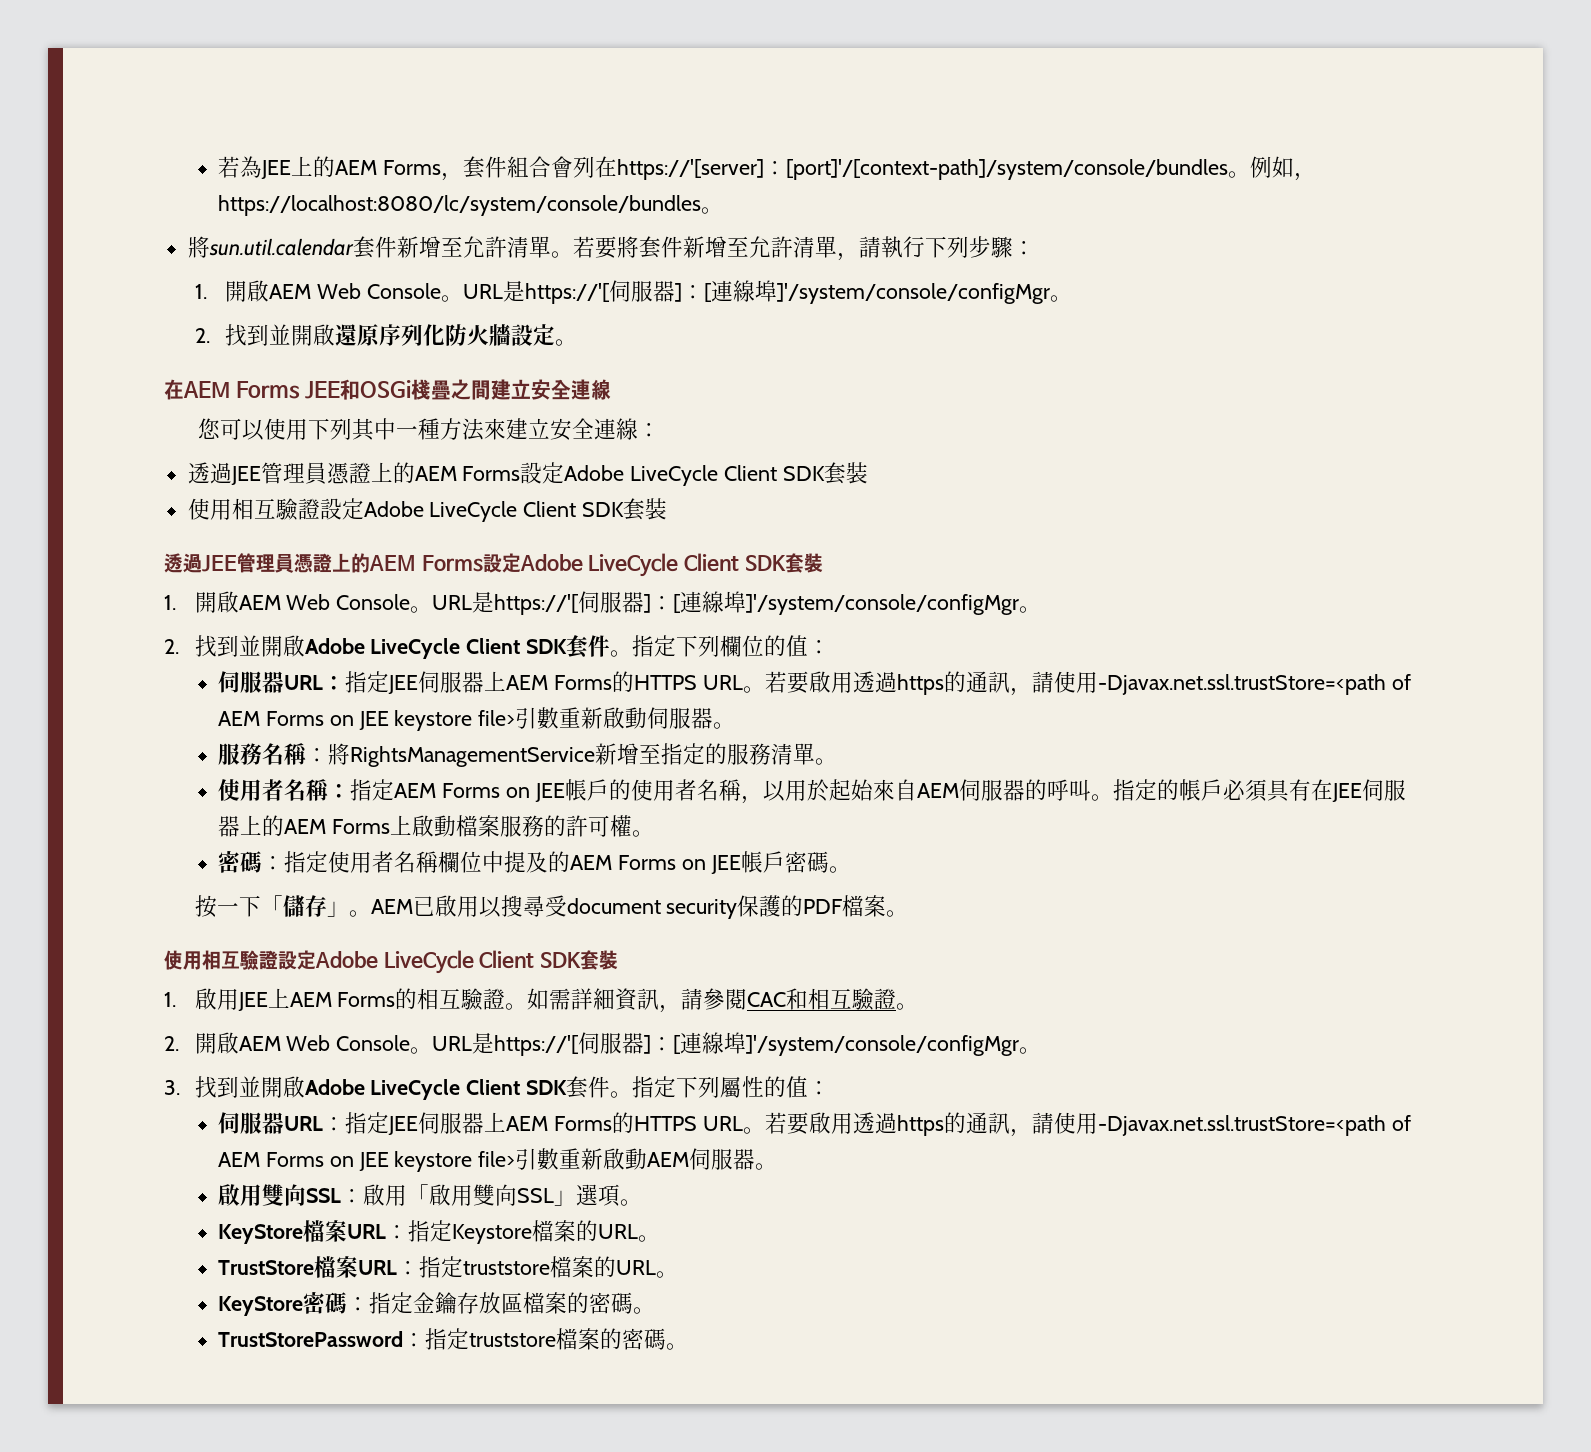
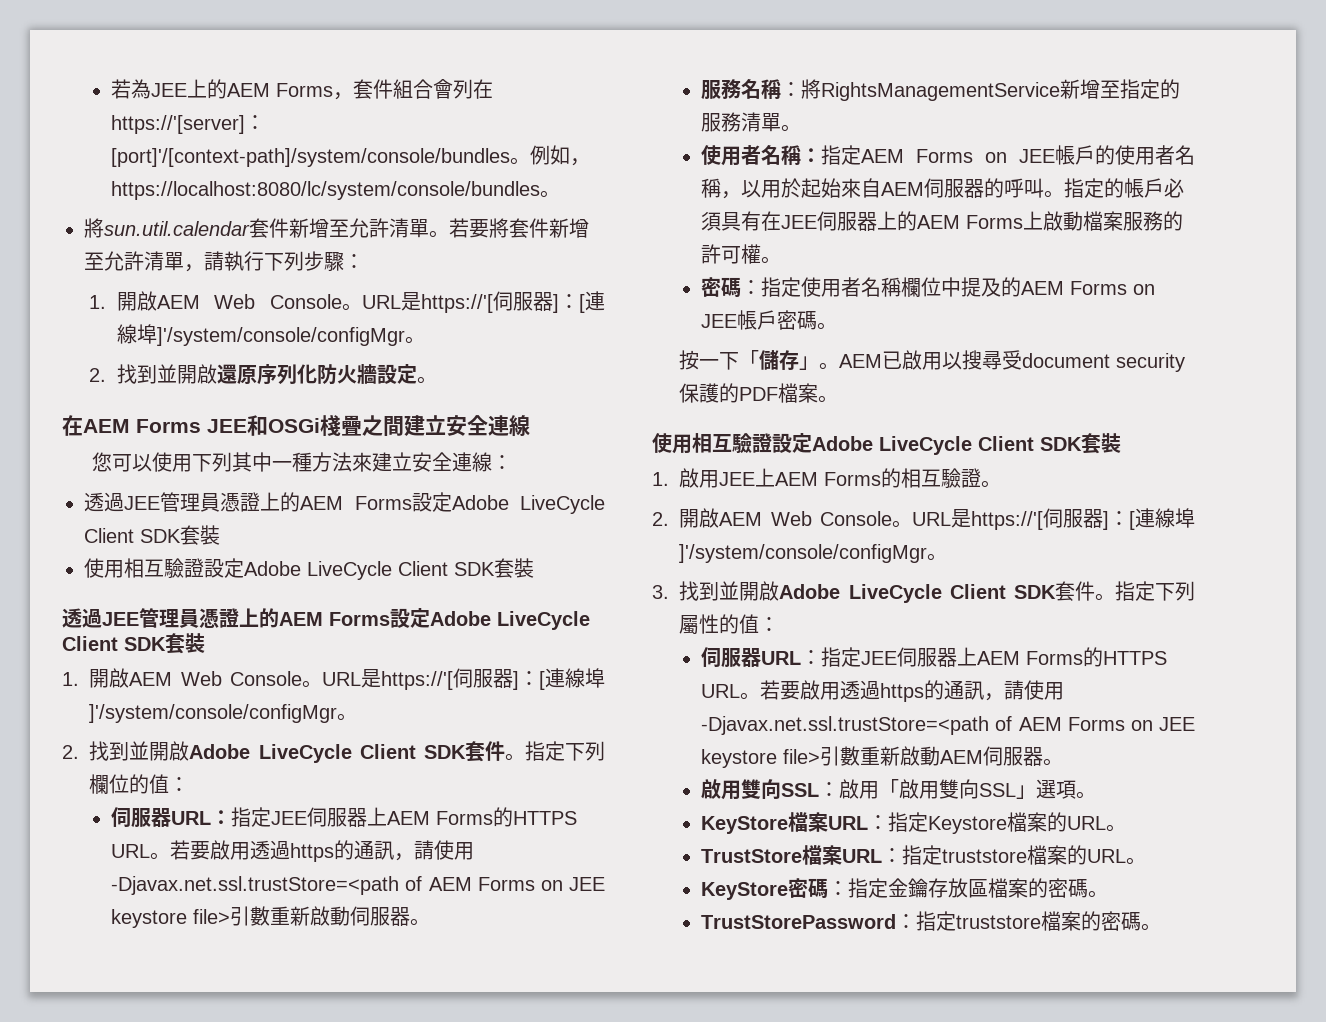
[527,988,919,1013] 如需詳細資訊，請參閱CAC和相互驗證。 -> (1002, 484) none

